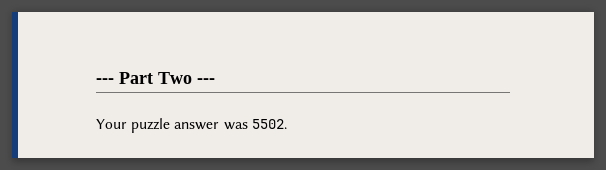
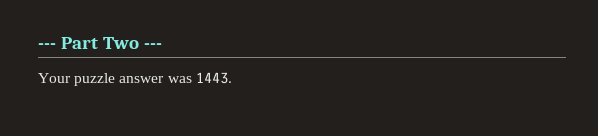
[251,119,287,129] 5502. -> [195,72,232,84] 1443.

